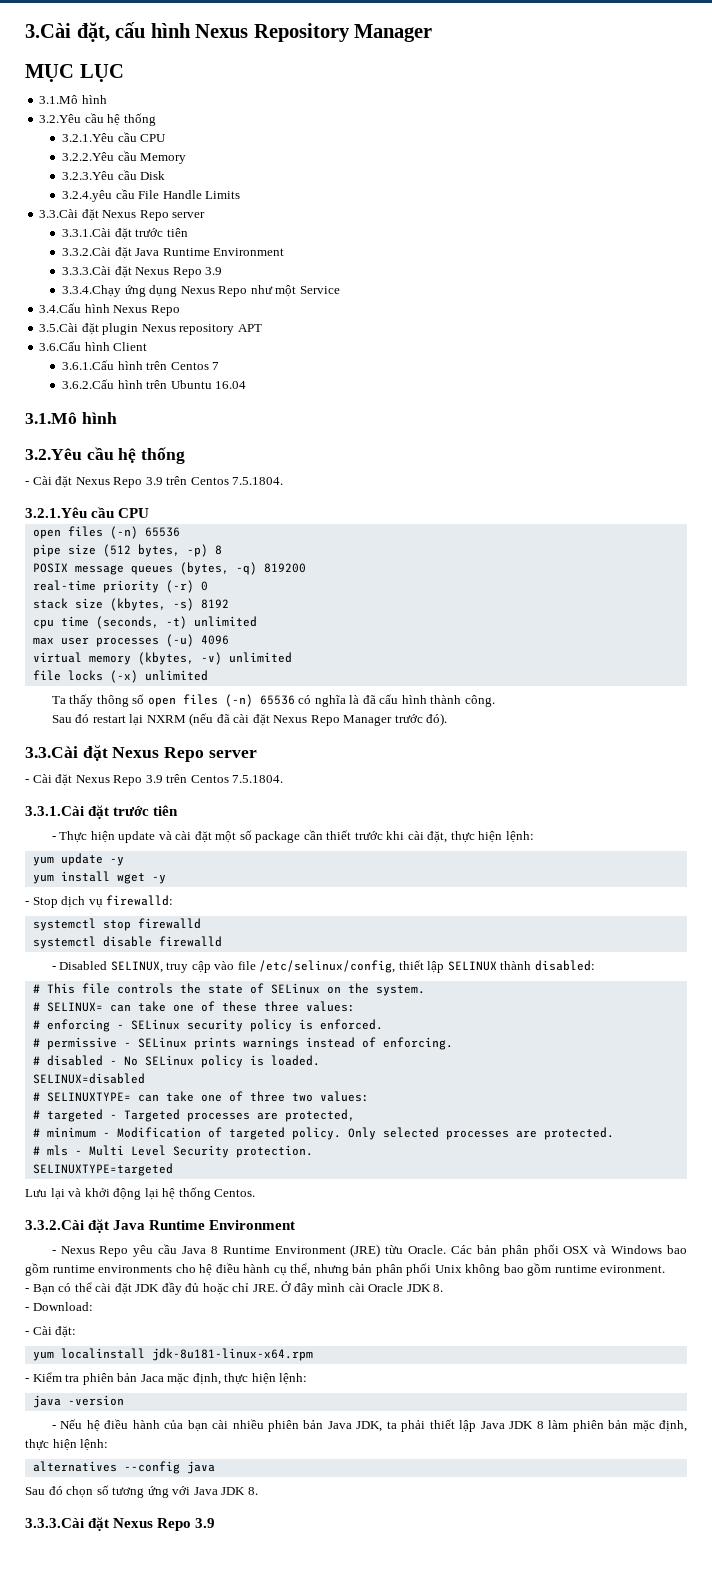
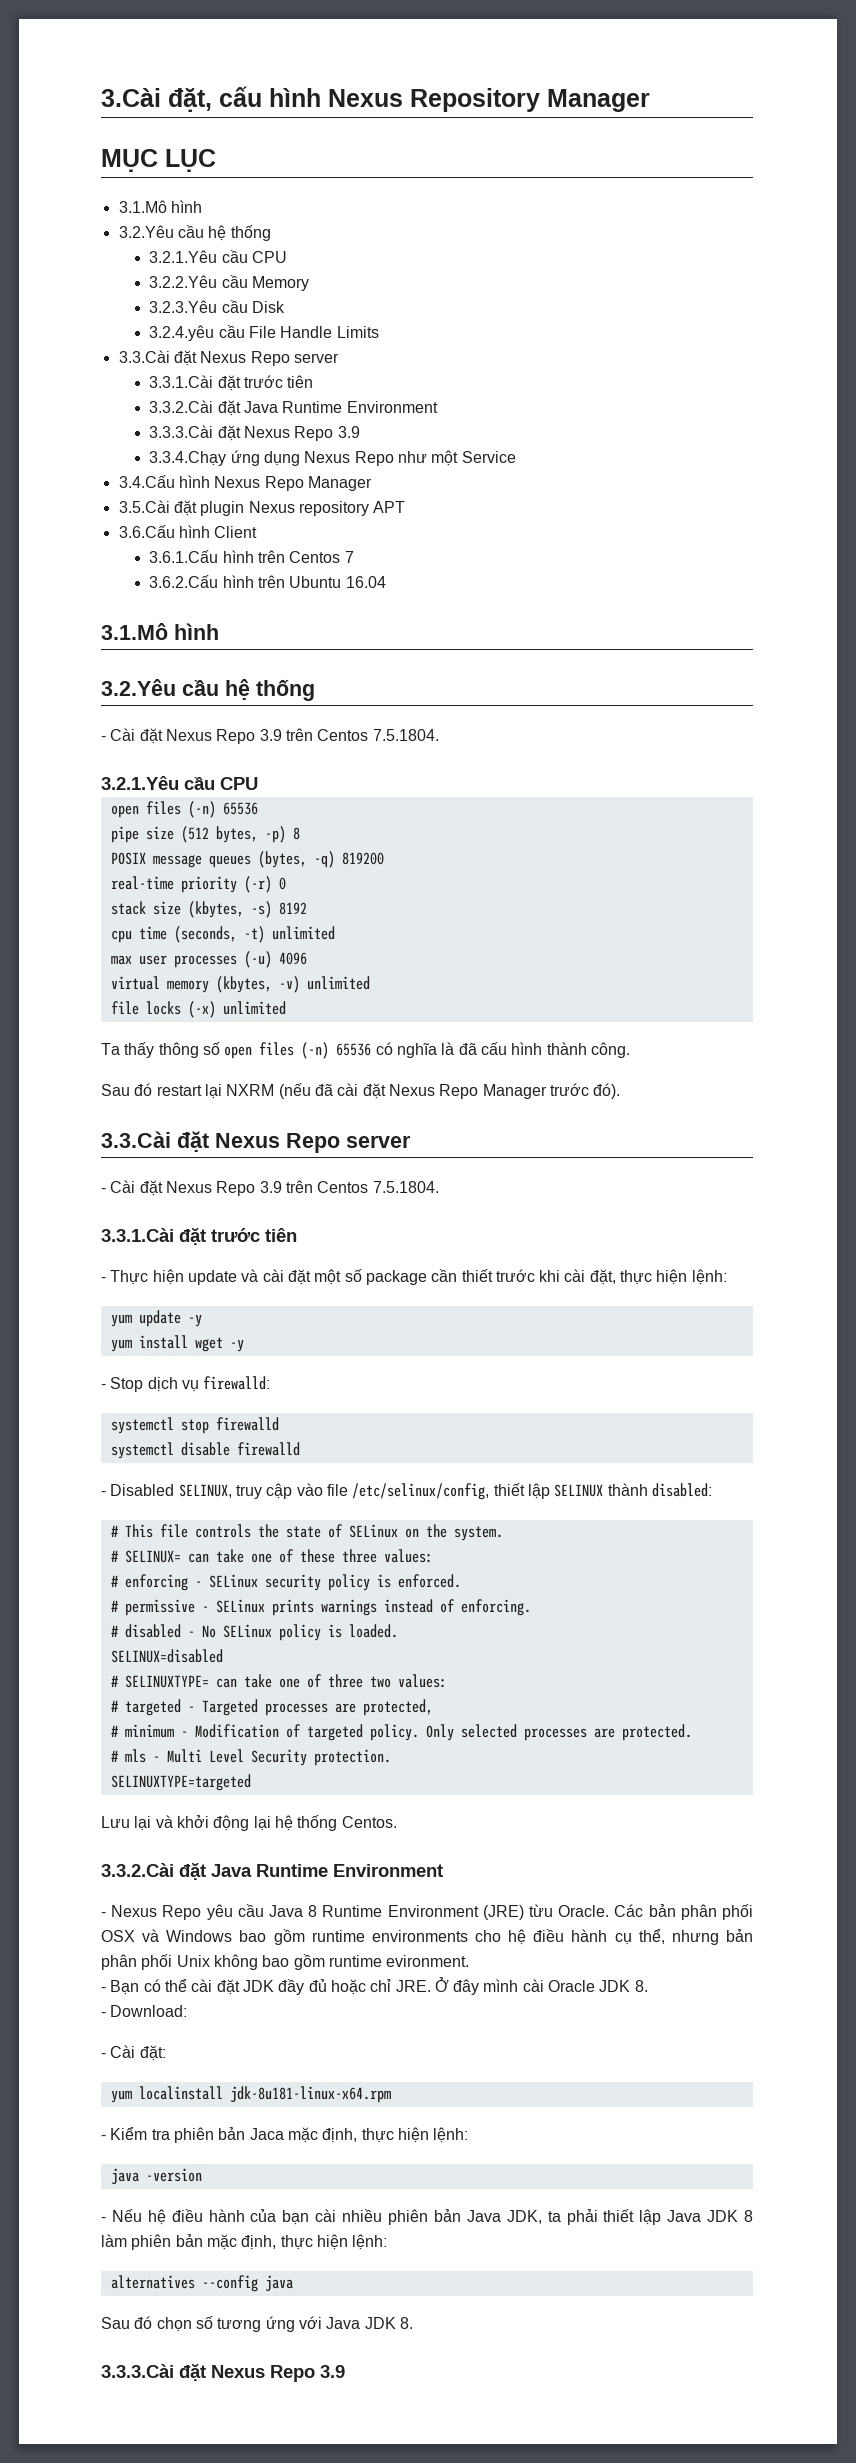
(180, 310) none -> [307,476,372,491] Manager

